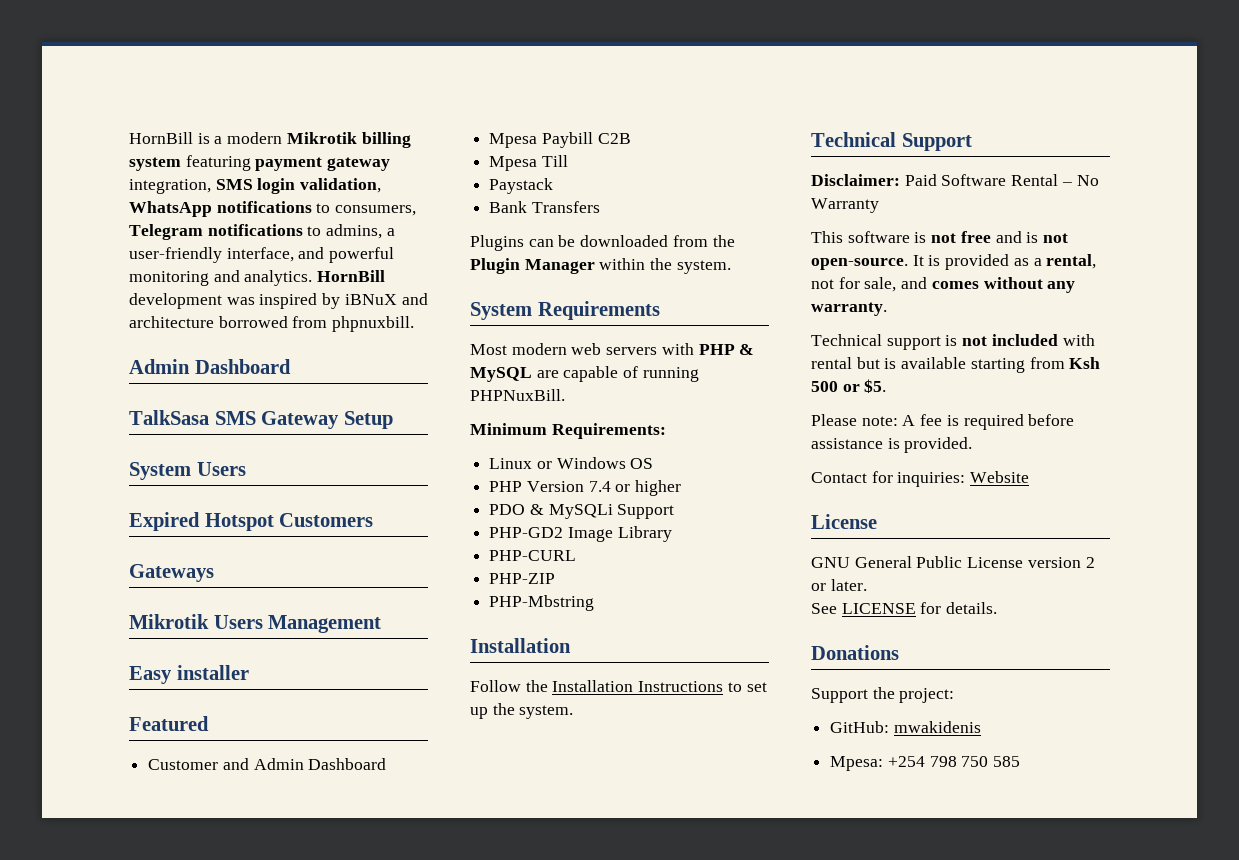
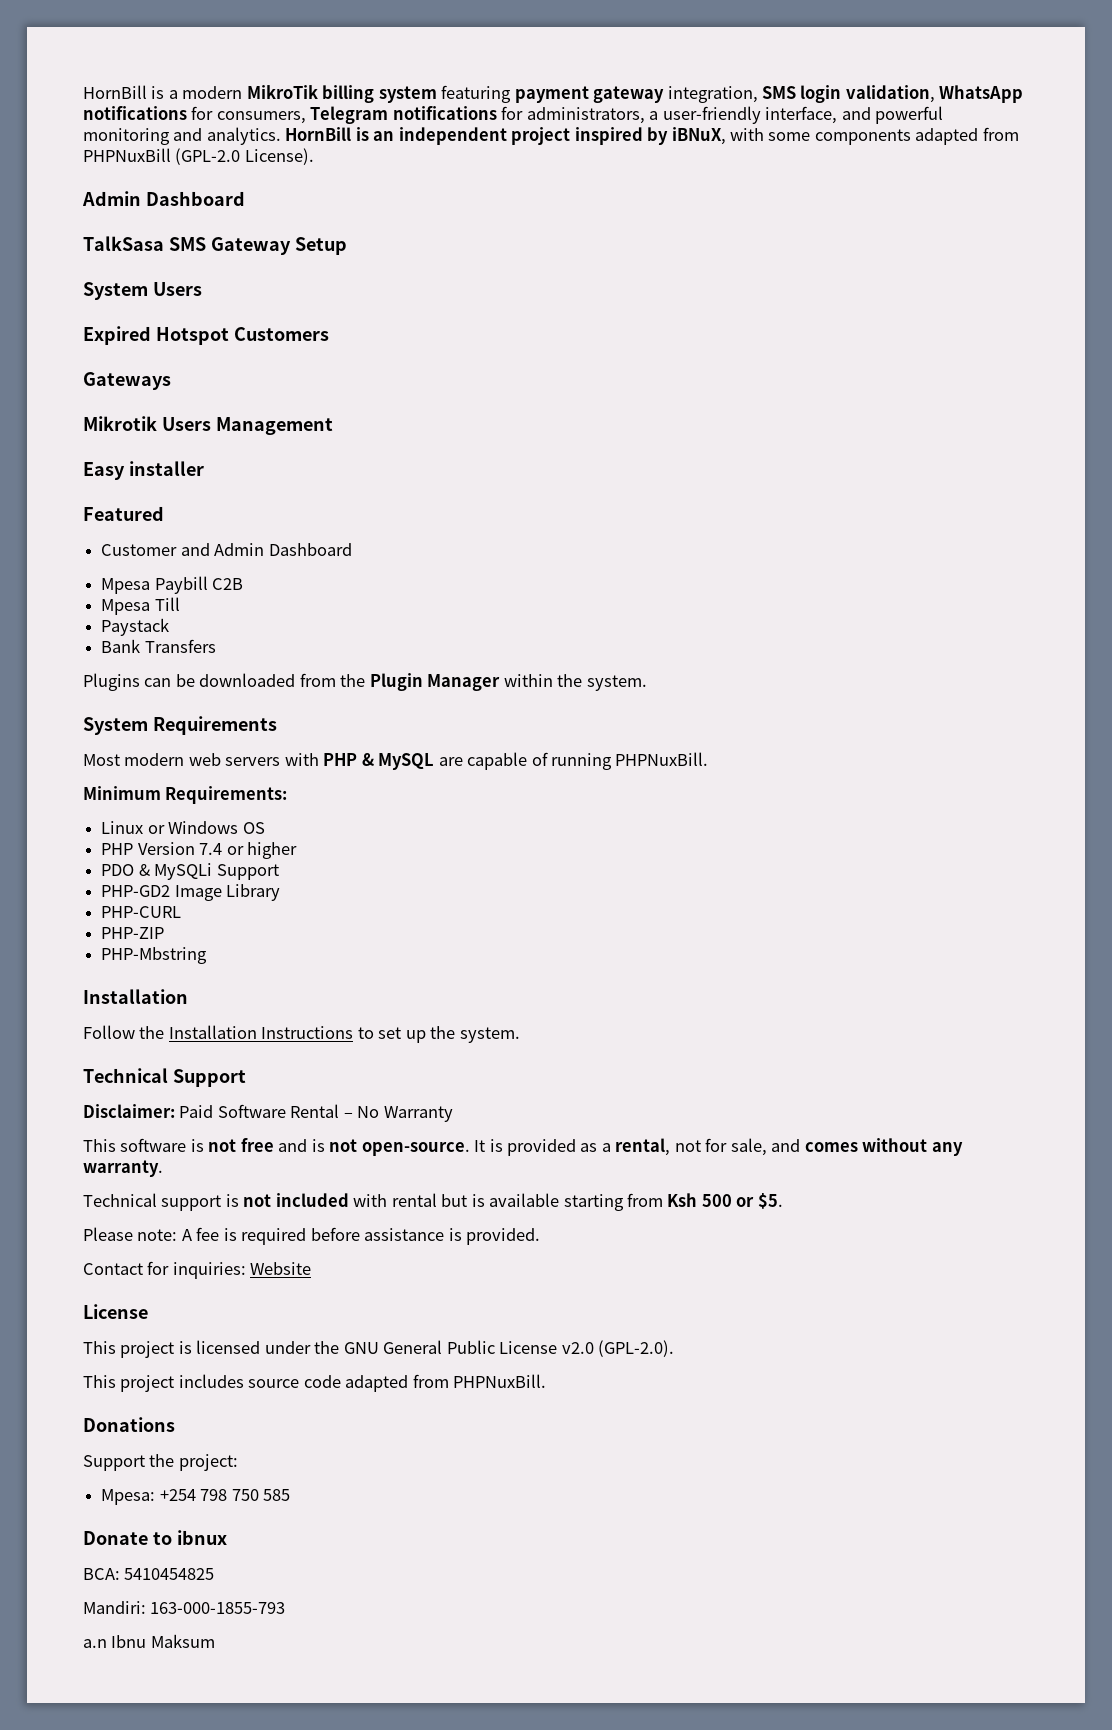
[286,132,357,144] Mikrotik -> [246,85,318,99] MikroTik
[316,203,331,213] to -> [191,106,214,120] for
[307,224,383,239] to admins, -> [501,106,645,124] for administrators,
[129,293,428,309] [129,316,415,332] development was inspired by iBNuX and architecture borrowed from phpnuxbill. -> [355,127,1019,145] [83,148,314,165] is an independent project inspired by iBNuX, with some components adapted from PHPNuxBill (GPL-2.0 License).
[811,556,1095,568] [811,579,867,591] [811,602,998,614] GNU General Public License version 2 or later. // See LICENSE for details. -> [83,1340,675,1358] [83,1374,547,1392] This project is licensed under the GNU General Public License v2.0 (GPL-2.0). // This project includes source code adapted from PHPNuxBill.
[830,721,981,733] // GitHub: mwakidenis -> (238, 1462) none
(1021, 761) none -> [83,1530,227,1545] [83,1568,215,1580] [83,1601,286,1614] [83,1634,215,1648] // Donate to ibnux // BCA: 5410454825 // Mandiri: 163-000-1855-793 // a.n Ibnu Maksum

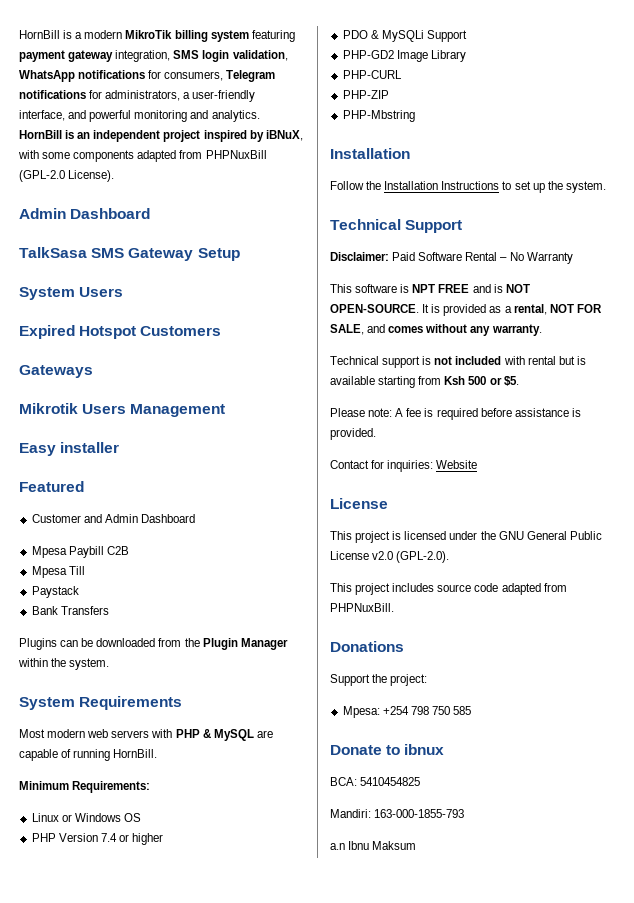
[615,752,709,766] PHPNuxBill. -> [113,749,158,758] HornBill.
[208,1138,470,1156] not free and is not open-source. -> [412,284,530,293] [330,304,419,313] NPT FREE and is NOT OPEN-SOURCE.
[674,1138,767,1156] not for sale, -> [549,304,602,313] [330,324,364,335] NOT FOR SALE,

